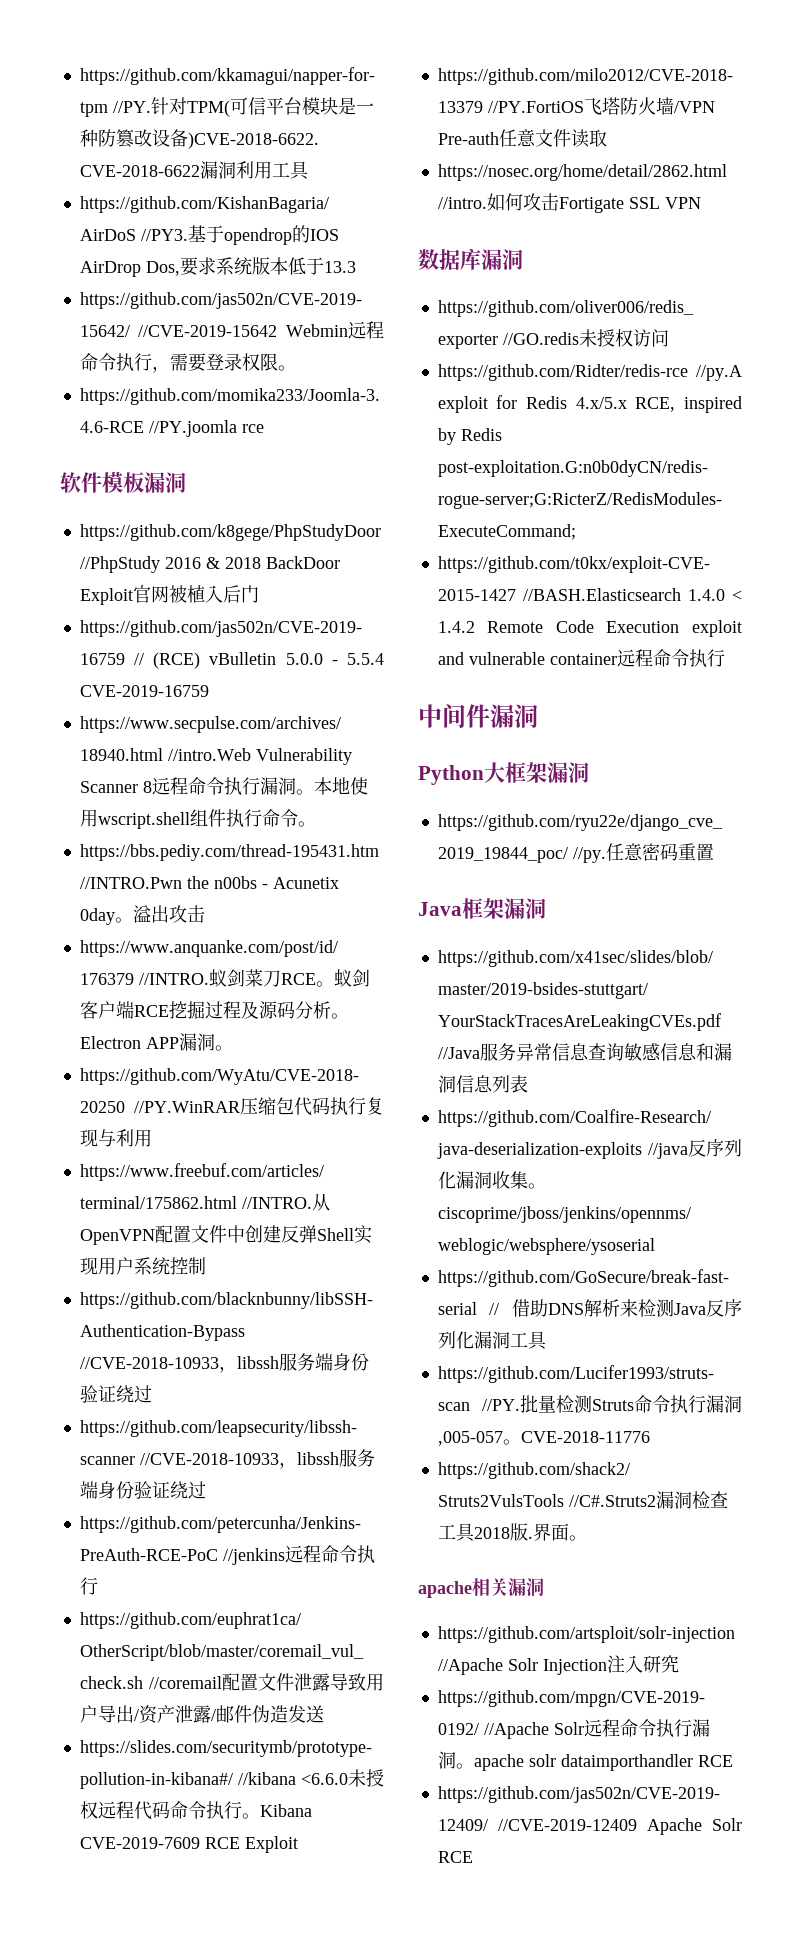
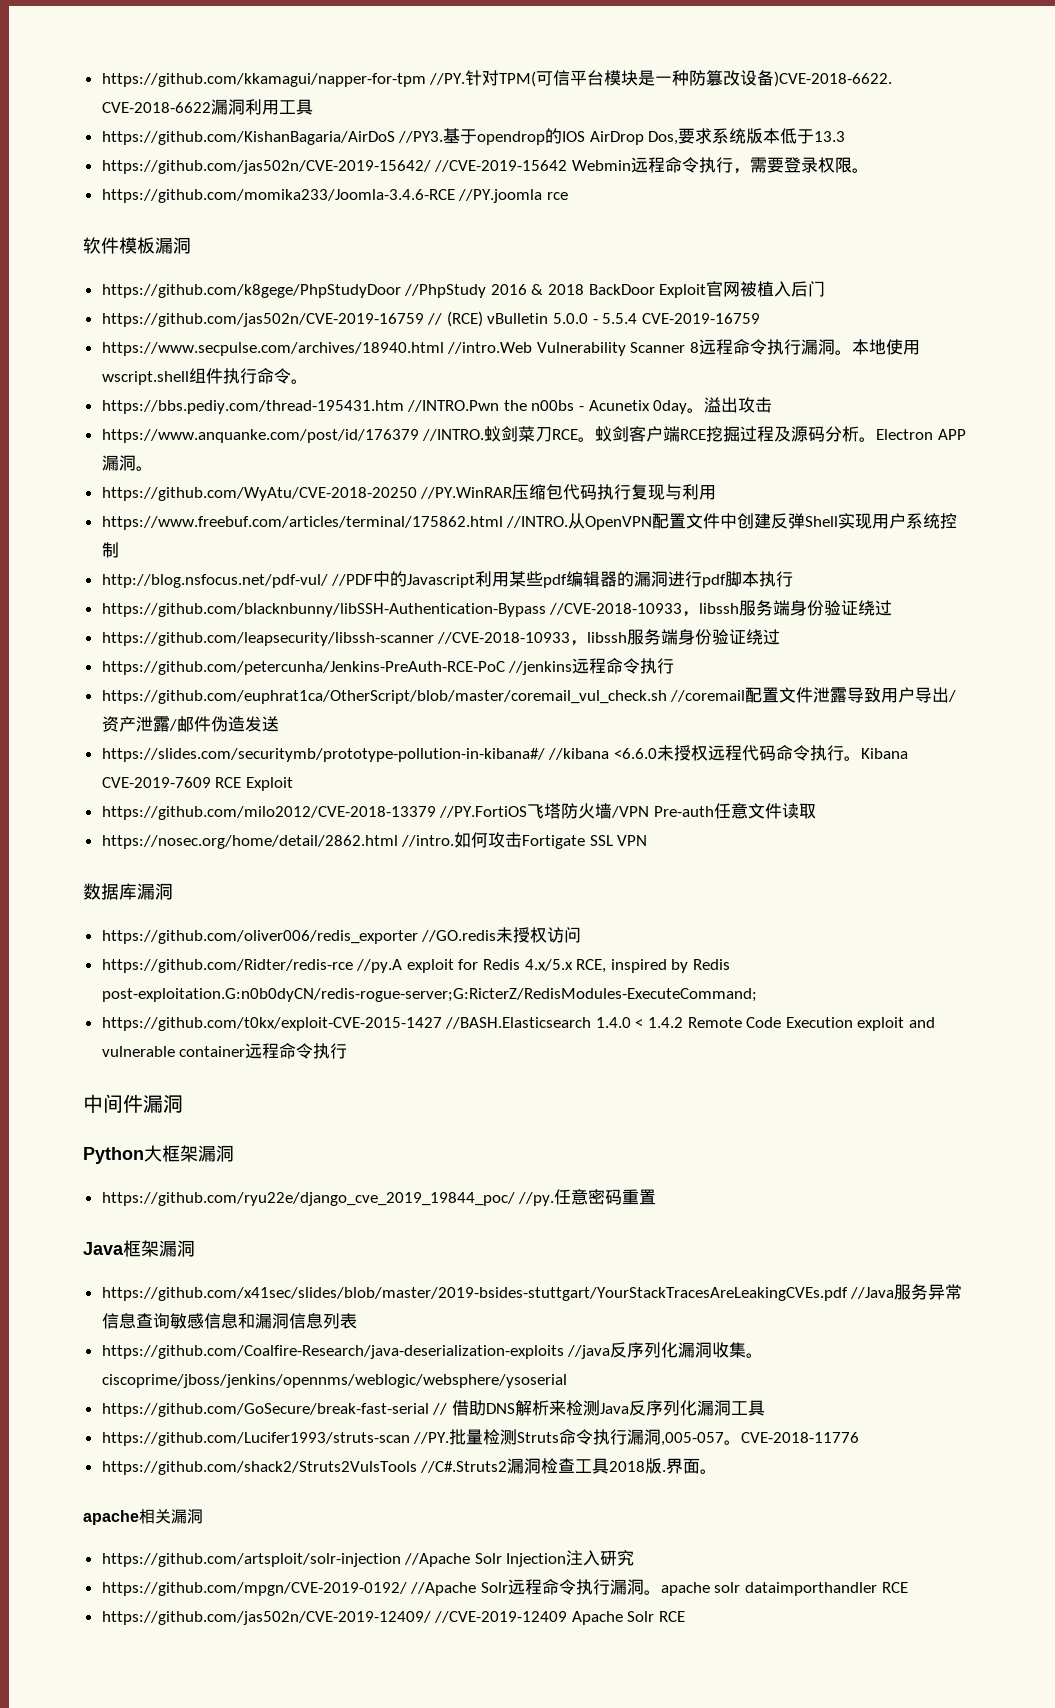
(206, 1266) none -> [101,571,794,588] // http://blog.nsfocus.net/pdf-vul/ //PDF中的Javascript利用某些pdf编辑器的漏洞进行pdf脚本执行

